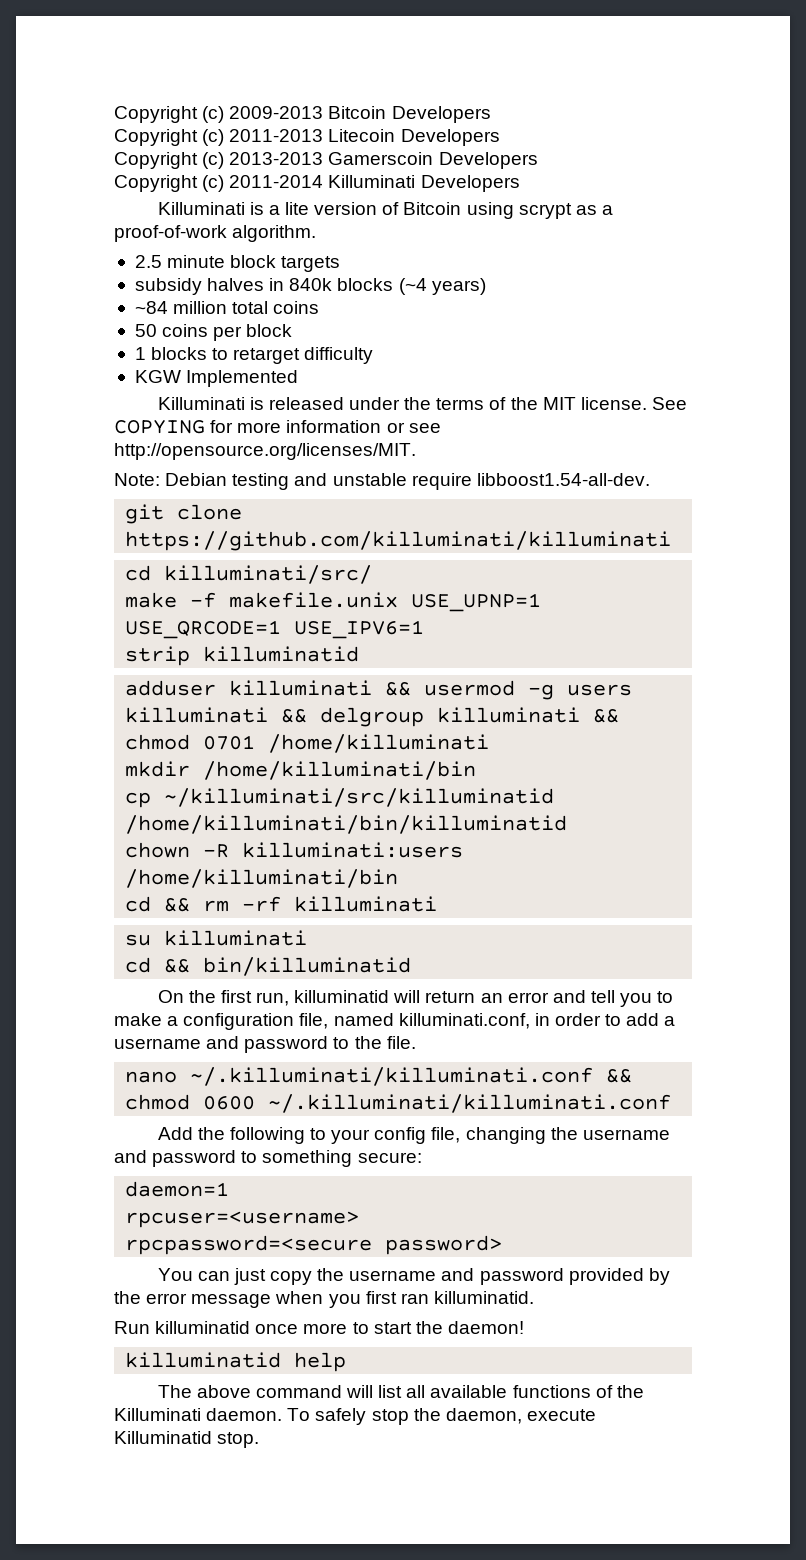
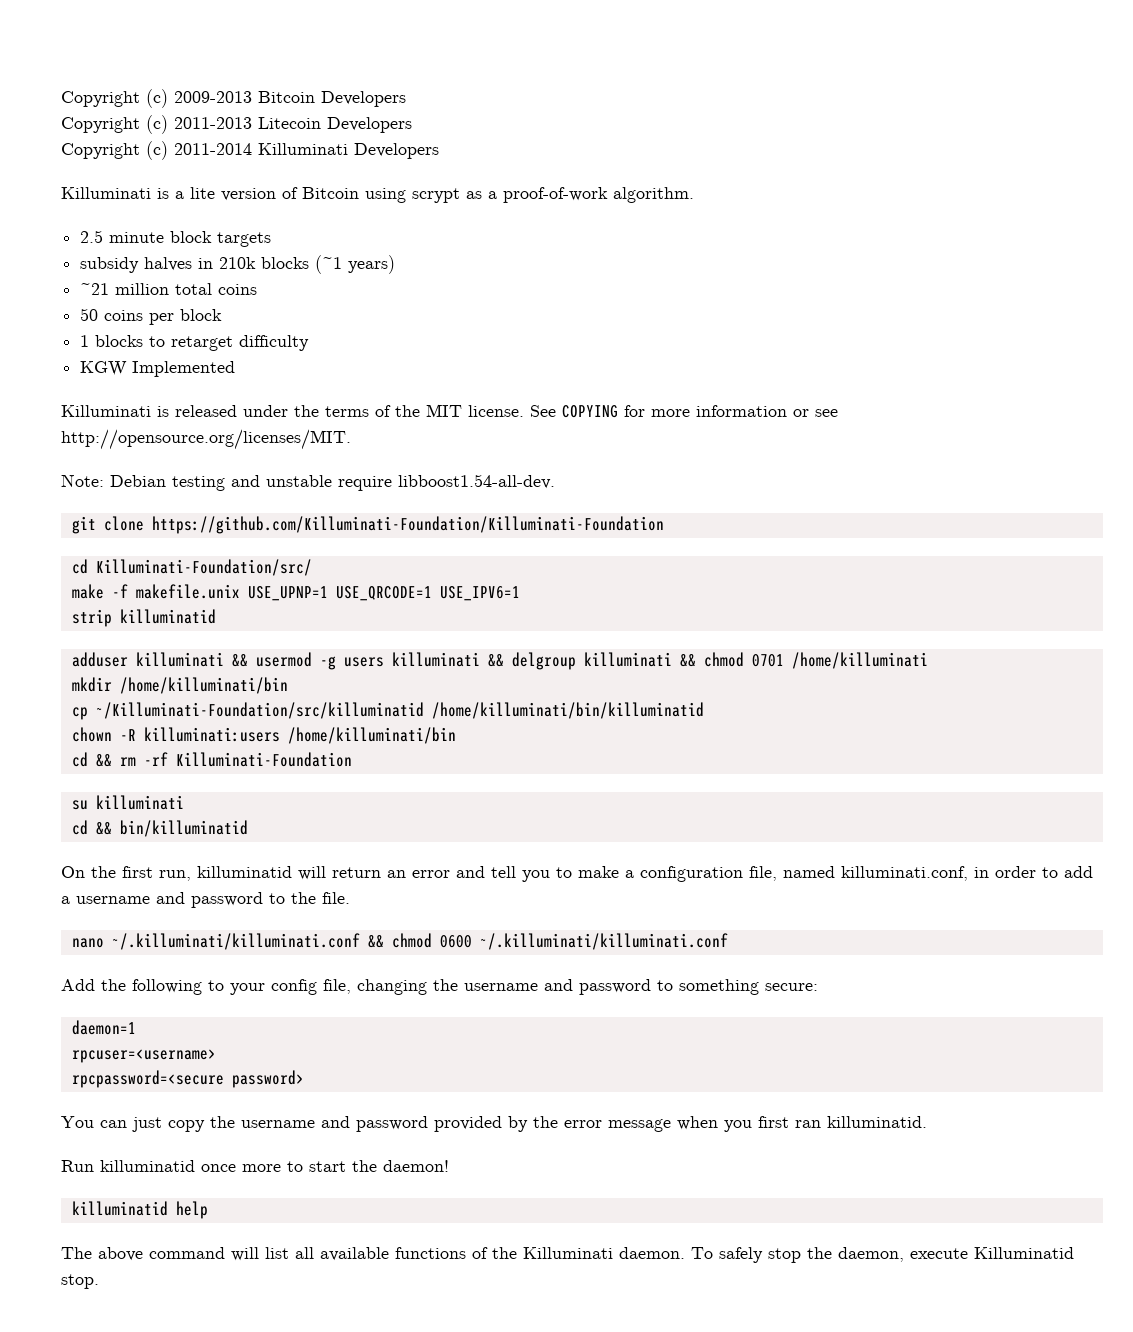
[114,152,538,169] // Copyright (c) 2013-2013 Gamerscoin Developers -> (412, 125) none
[289,278,427,295] 840k blocks (~4 -> [219,255,343,274] 210k blocks (~1
[134,301,168,314] ~84 -> [80,283,110,295] ~21
[125,531,672,551] [125,565,373,584] https://github.com/killuminati/killuminati // cd killuminati/src/ -> [151,516,664,534] [71,559,312,576] https://github.com/Killuminati-Foundation/Killuminati-Foundation // cd Killuminati-Foundation/src/
[164,788,555,807] ~/killuminati/src/killuminatid -> [95,702,424,719] ~/Killuminati-Foundation/src/killuminatid
[294,896,438,912] killuminati -> [175,752,352,767] Killuminati-Foundation

